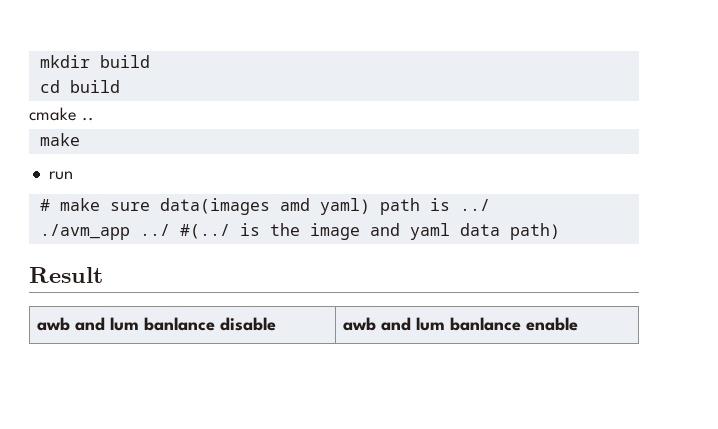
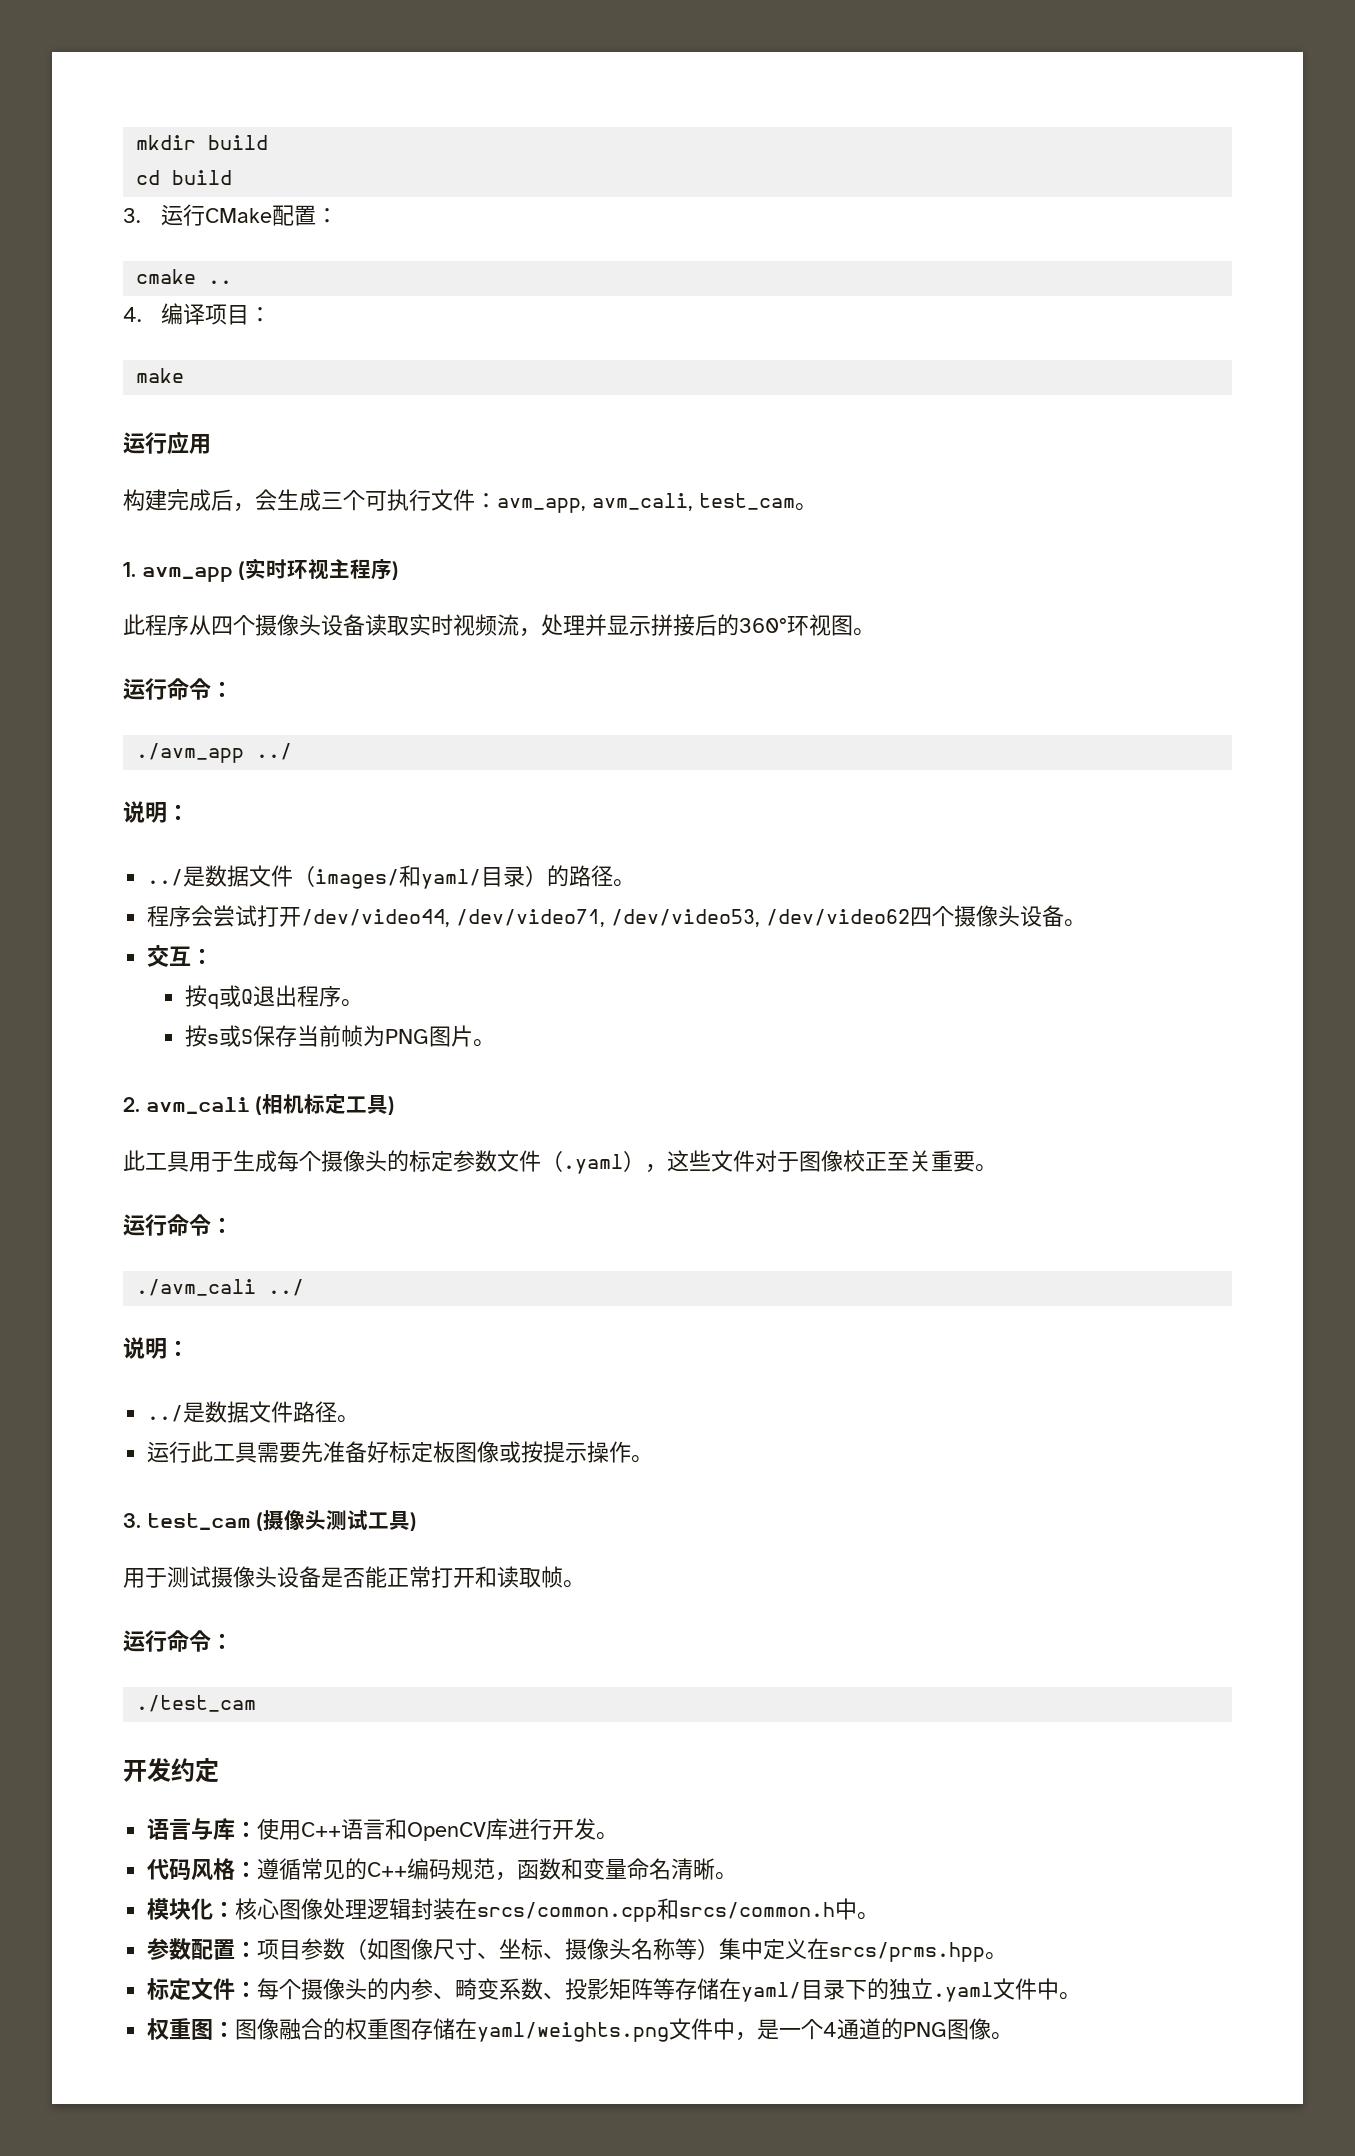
[29,107,94,121] [39,133,80,146] [48,171,73,180] [39,198,490,215] [39,223,560,240] [29,267,103,283] [37,317,277,331] [343,317,579,331] cmake .. // make // run // # make sure data(images amd yaml) path is ../ // ./avm_app ../ #(../ is the image and yaml data path) // Result // awb and lum banlance disable | awb and lum banlance enable -> [123,204,339,226] [136,269,233,284] [123,303,272,325] [136,368,185,383] [123,431,211,455] [123,489,817,513] [123,558,400,582] [123,614,875,637] [123,678,233,700] [136,743,293,763] [123,801,189,823] [147,865,636,889] [147,905,1087,927] [147,945,214,967] [185,985,364,1009] [185,1025,496,1047] [123,1094,396,1115] [123,1150,997,1174] [123,1214,233,1236] [136,1279,305,1296] [123,1337,189,1359] [147,1401,360,1423] [147,1441,654,1463] [123,1510,418,1531] [123,1566,585,1588] [123,1630,233,1652] [136,1695,257,1712] [123,1758,219,1783] [147,1818,619,1841] [147,1858,738,1881] [147,1898,880,1922] [147,1938,1008,1962] [147,1978,1082,2002] [147,2018,1014,2042] 3.运行CMake配置： // cmake .. // 4.编译项目： // make // 运行应用 // 构建完成后，会生成三个可执行文件：avm_app, avm_cali, test_cam。 // 1. avm_app (实时环视主程序) // 此程序从四个摄像头设备读取实时视频流，处理并显示拼接后的360°环视图。 // 运行命令： // ./avm_app ../ // 说明： // ../是数据文件（images/和yaml/目录）的路径。 // 程序会尝试打开/dev/video44, /dev/video71, /dev/video53, /dev/video62四个摄像头设备。 // 交互： // 按q或Q退出程序。 // 按s或S保存当前帧为PNG图片。 // 2. avm_cali (相机标定工具) // 此工具用于生成每个摄像头的标定参数文件（.yaml），这些文件对于图像校正至关重要。 // 运行命令： // ./avm_cali ../ // 说明： // ../是数据文件路径。 // 运行此工具需要先准备好标定板图像或按提示操作。 // 3. test_cam (摄像头测试工具) // 用于测试摄像头设备是否能正常打开和读取帧。 // 运行命令： // ./test_cam // 开发约定 // 语言与库：使用C++语言和OpenCV库进行开发。 // 代码风格：遵循常见的C++编码规范，函数和变量命名清晰。 // 模块化：核心图像处理逻辑封装在srcs/common.cpp和srcs/common.h中。 // 参数配置：项目参数（如图像尺寸、坐标、摄像头名称等）集中定义在srcs/prms.hpp。 // 标定文件：每个摄像头的内参、畸变系数、投影矩阵等存储在yaml/目录下的独立.yaml文件中。 // 权重图：图像融合的权重图存储在yaml/weights.png文件中，是一个4通道的PNG图像。

